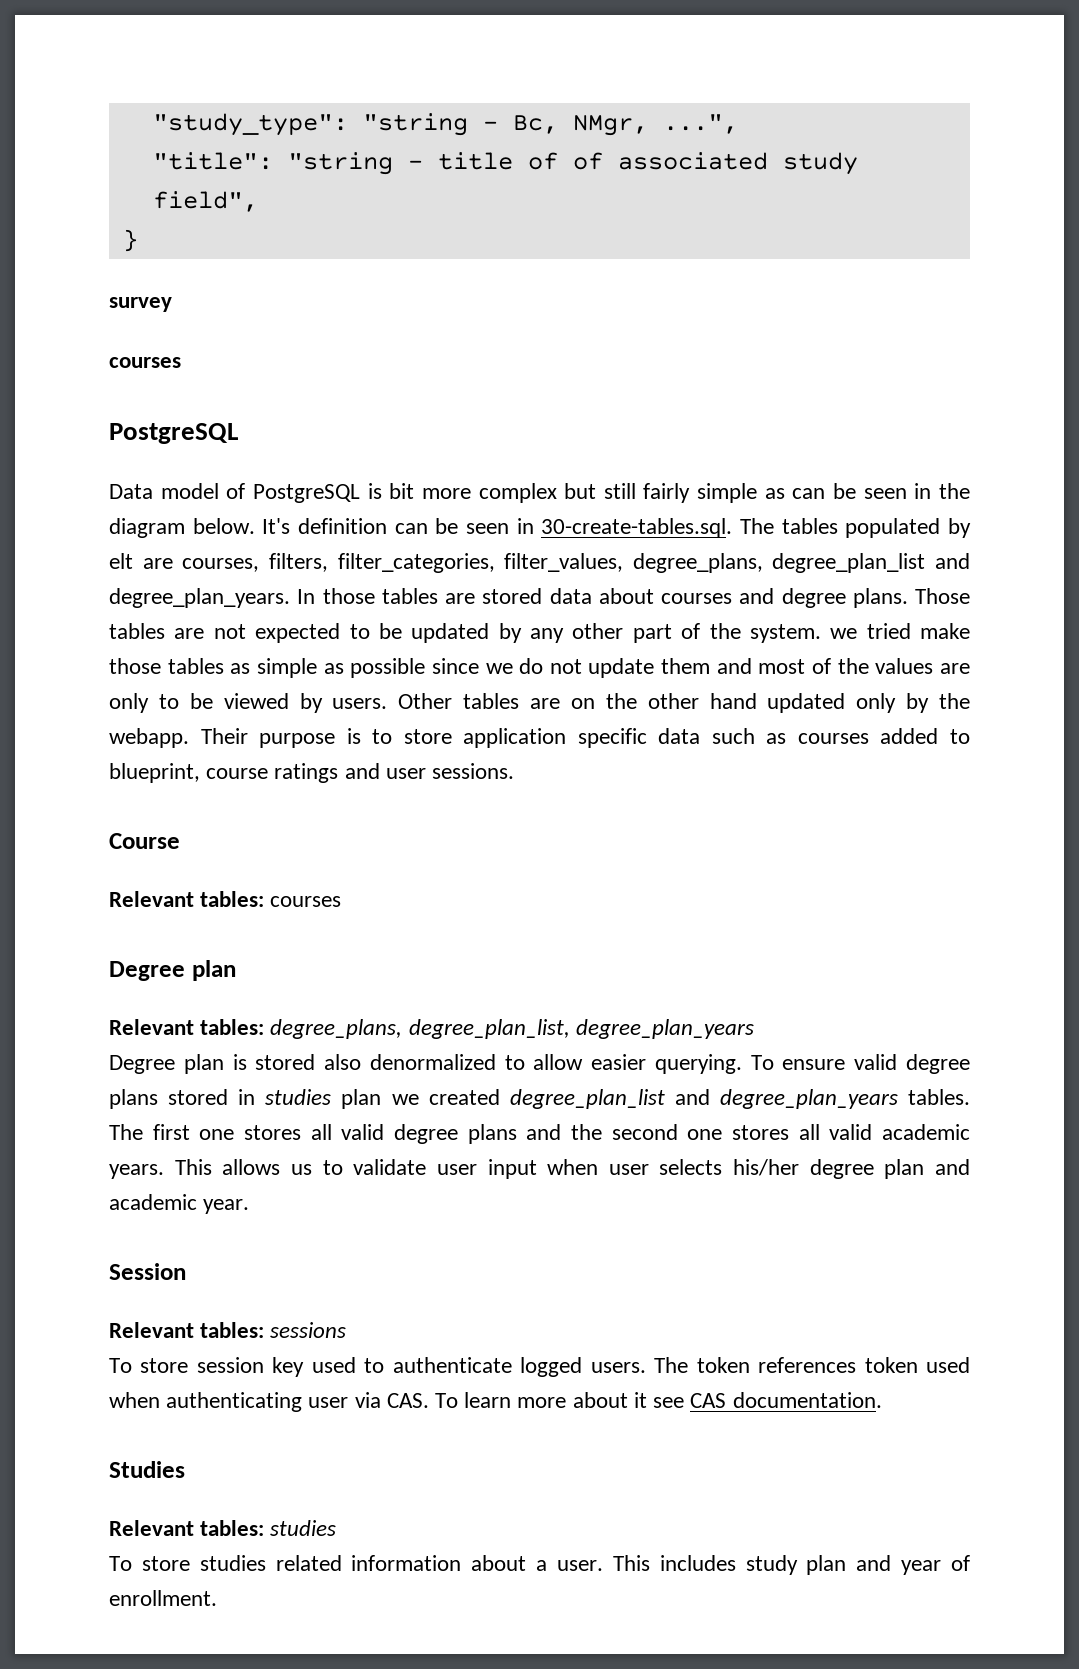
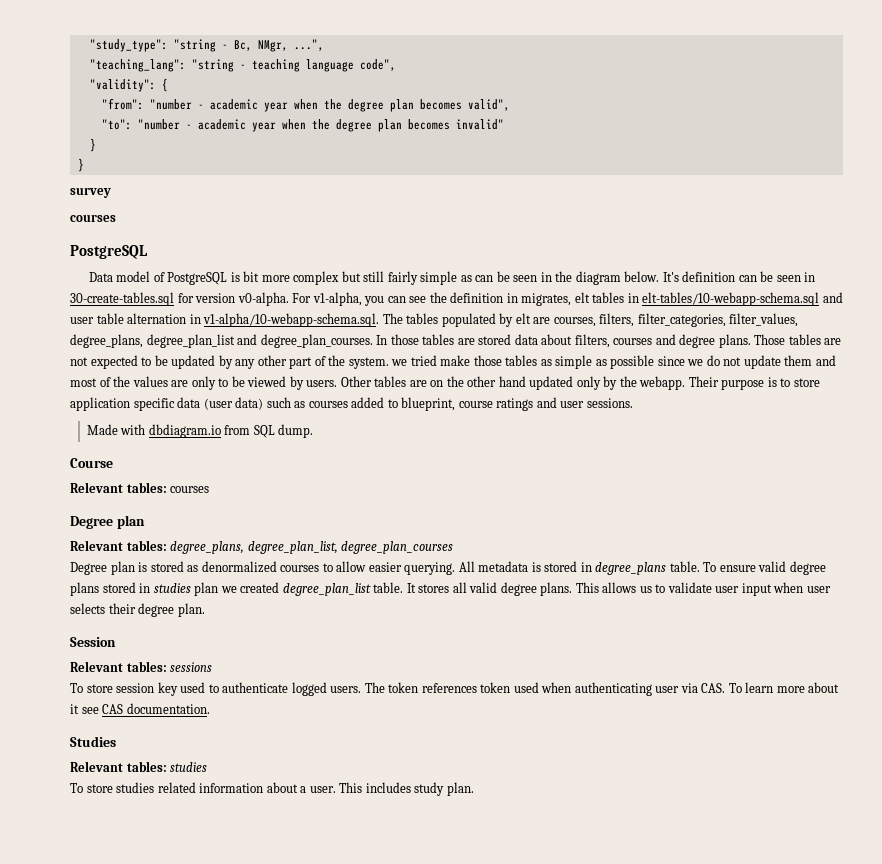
[152,152,858,175] [152,191,258,212] "title": "string - title of of associated study field", -> [89,59,396,72] [89,78,168,92] [101,98,510,112] [101,119,504,132] [89,138,96,152] "teaching_lang": "string - teaching language code", // "validity": { // "from": "number - academic year when the degree plan becomes valid", // "to": "number - academic year when the degree plan becomes invalid" // }
[541,518,733,538] 30-create-tables.sql. -> [70,292,843,306] [70,313,380,327] 30-create-tables.sql for version v0-alpha. For v1-alpha, you can see the definition in migrates, elt tables in elt-tables/10-webapp-schema.sql and user table alternation in v1-alpha/10-webapp-schema.sql.
[109,588,290,608] degree_plan_years. -> [260,334,373,348] degree_plan_courses.
(654, 596) none -> [574,334,610,348] filters,
(701, 736) none -> [203,397,264,410] (user data)
(515, 771) none -> [86,424,314,438] // Made with dbdiagram.io from SQL dump.
[575,1019,754,1039] degree_plan_years -> [341,541,454,554] degree_plan_courses
[324,1054,496,1070] also denormalized -> [187,561,320,573] as denormalized courses
(742, 1064) none -> [458,561,700,575] All metadata is stored in degree_plans table.
[674,1089,971,1109] [109,1124,970,1144] [109,1164,164,1179] and degree_plan_years tables. The first one stores all valid degree plans and the second one stores all valid academic years. -> [373,582,573,596] table. It stores all valid degree plans.
[733,1159,970,1179] [109,1194,250,1214] his/her degree plan and academic year. -> [108,603,205,617] their degree plan.
[806,1555,971,1575] [109,1590,217,1606] plan and year of enrollment. -> [446,782,474,796] plan.

